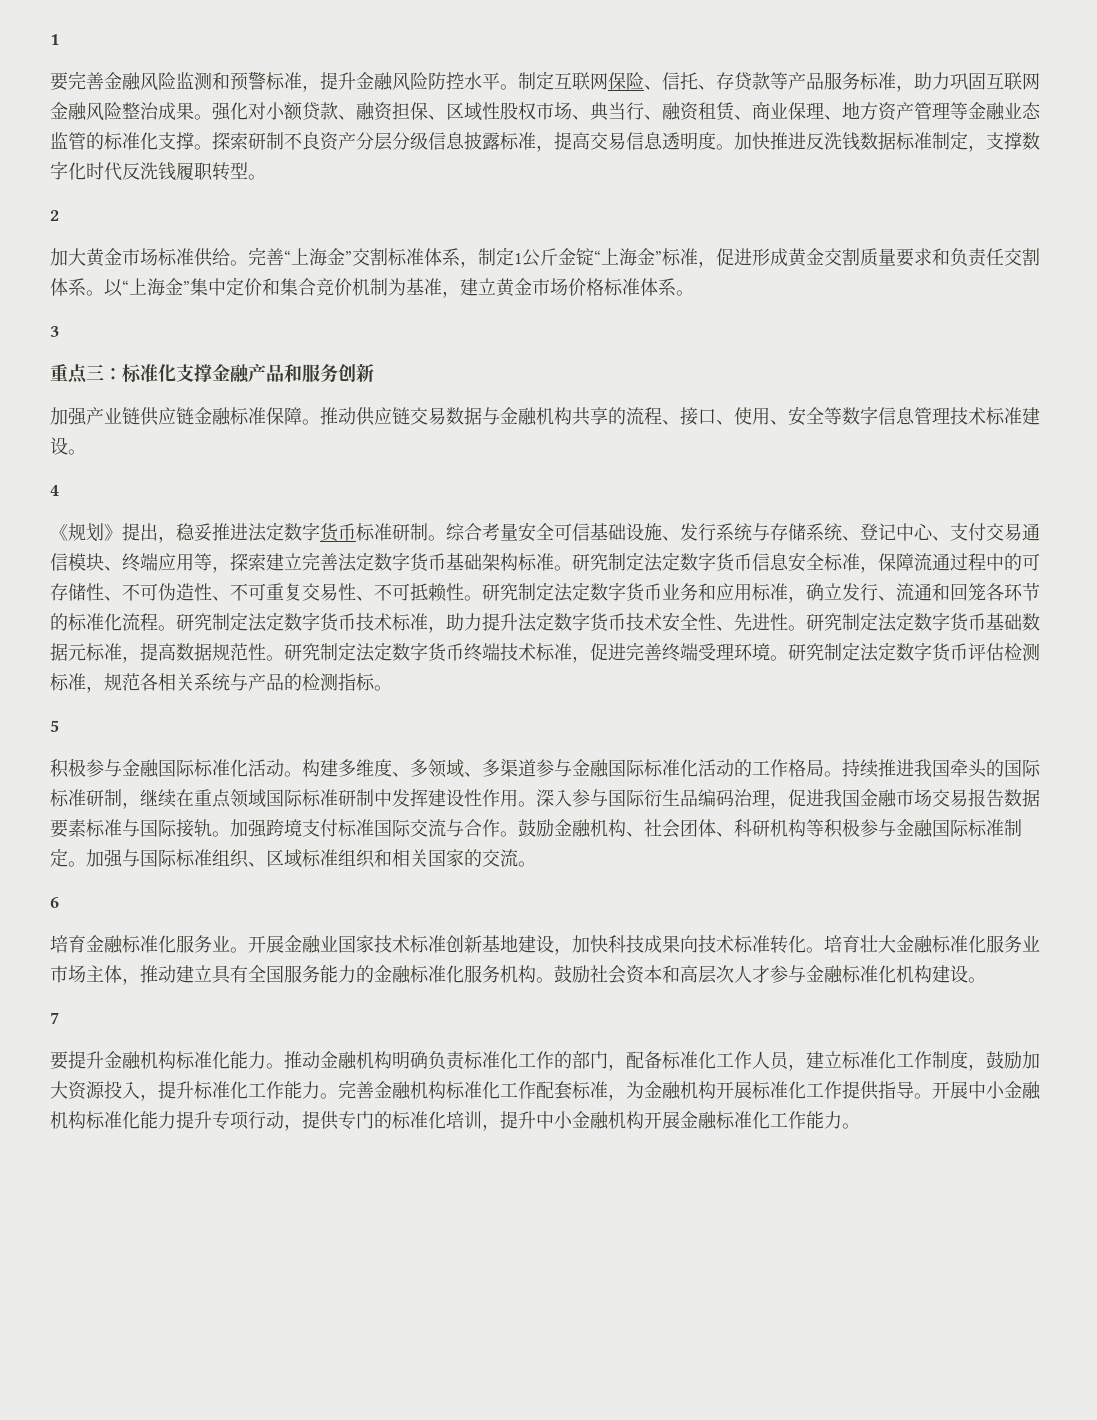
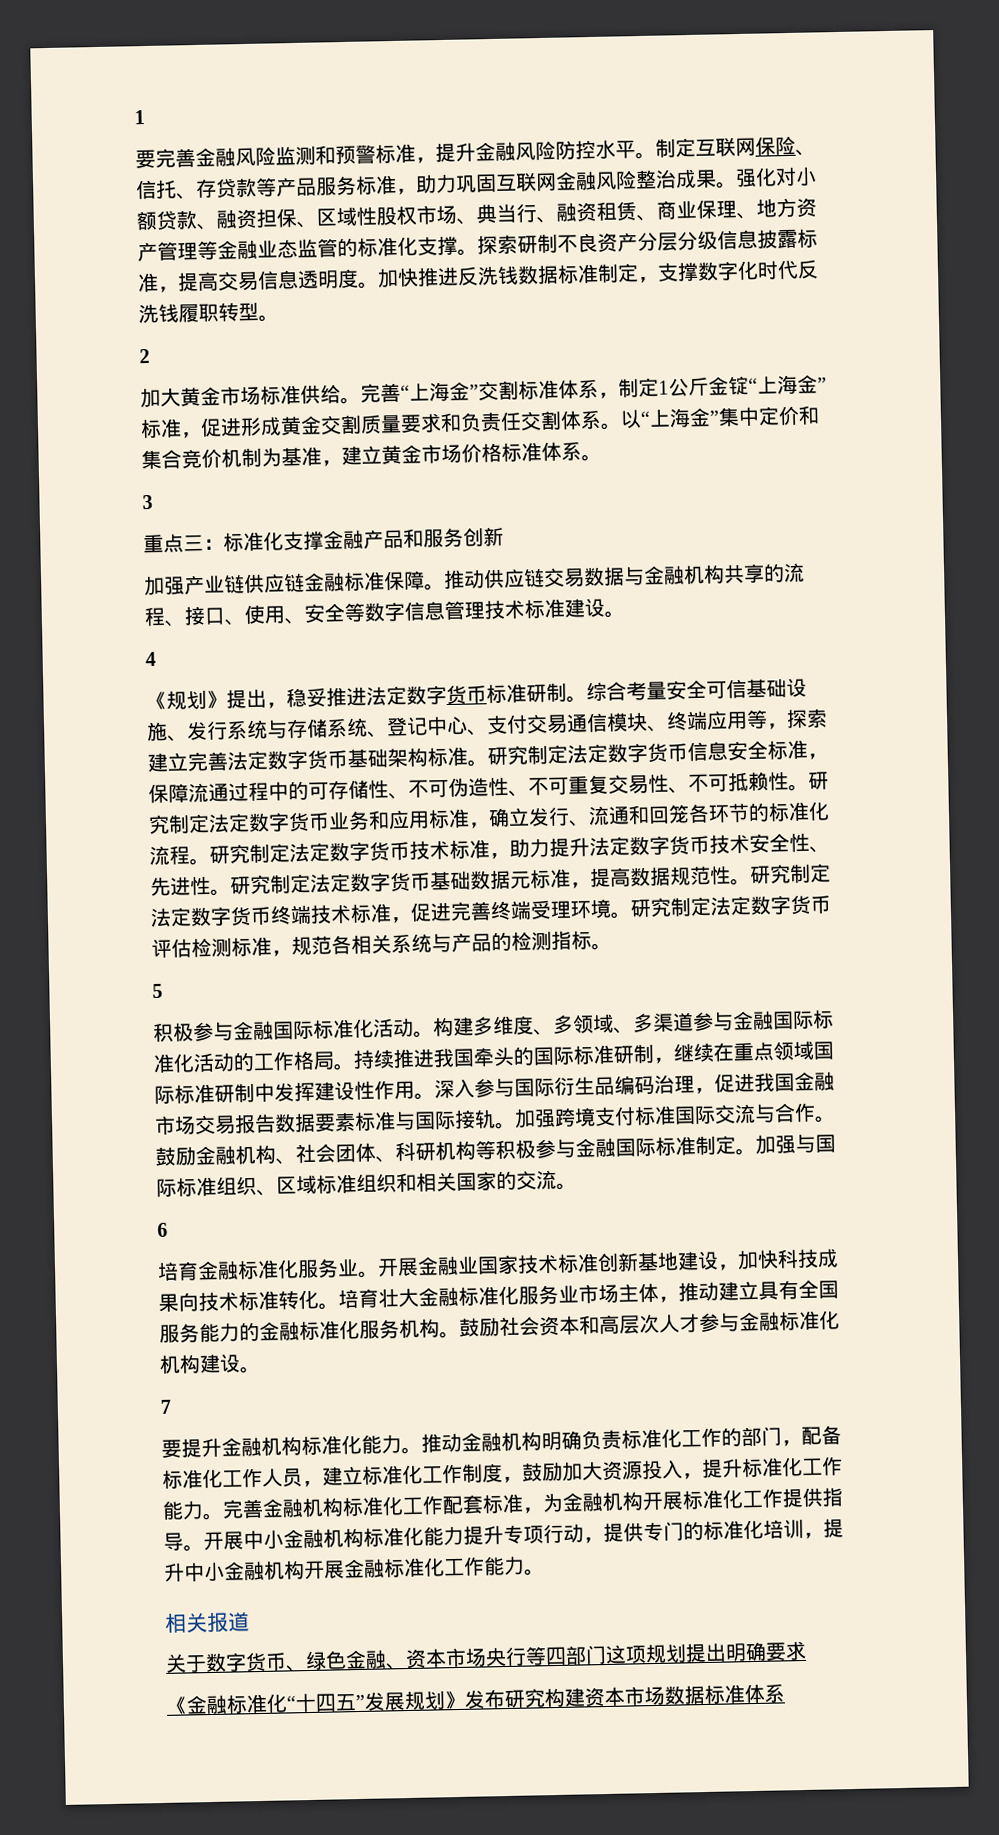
(860, 1126) none -> [165,1612,250,1634] [165,1640,807,1673] [166,1683,785,1715] // 相关报道 // 关于数字货币、绿色金融、资本市场央行等四部门这项规划提出明确要求 // 《金融标准化“十四五”发展规划》发布研究构建资本市场数据标准体系

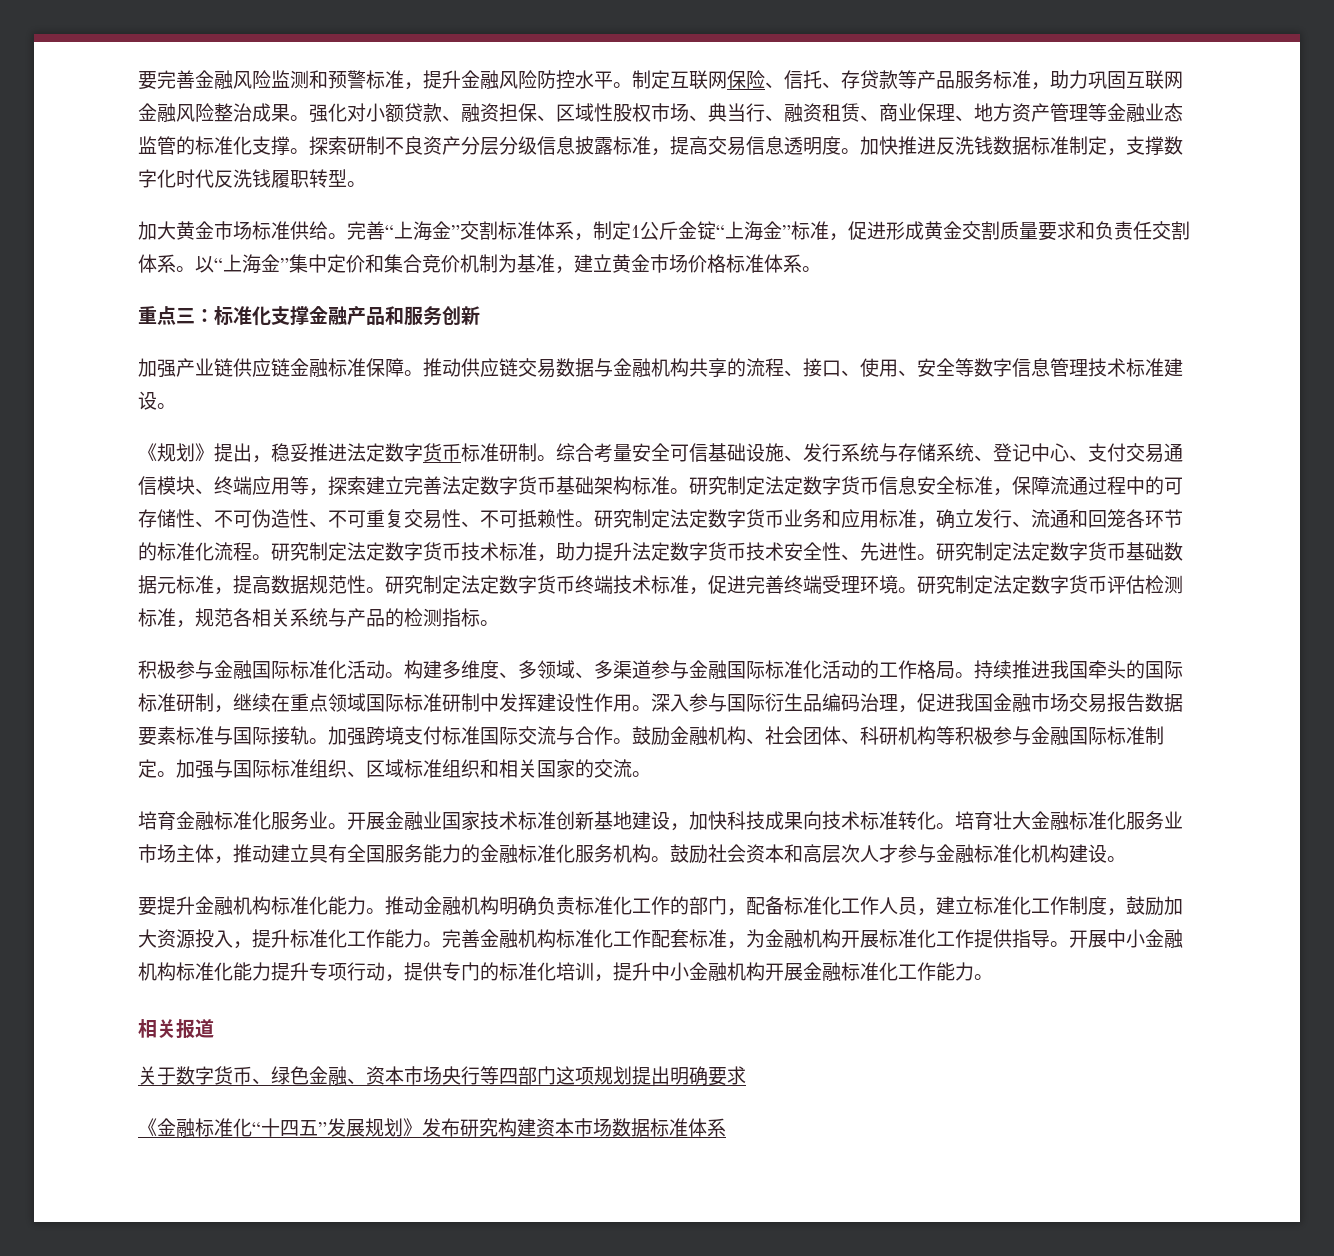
[134,110,145,125] 1 // -> (138, 80) none
[139,348,150,364] // 2 -> (366, 184) none
[142,494,153,510] // 3 -> (821, 269) none
[145,651,156,667] // 4 -> (176, 406) none
[152,983,163,999] // 5 -> (499, 623) none
[157,1222,168,1237] // 6 -> (651, 774) none
[160,1399,171,1414] // 7 -> (1126, 859) none

